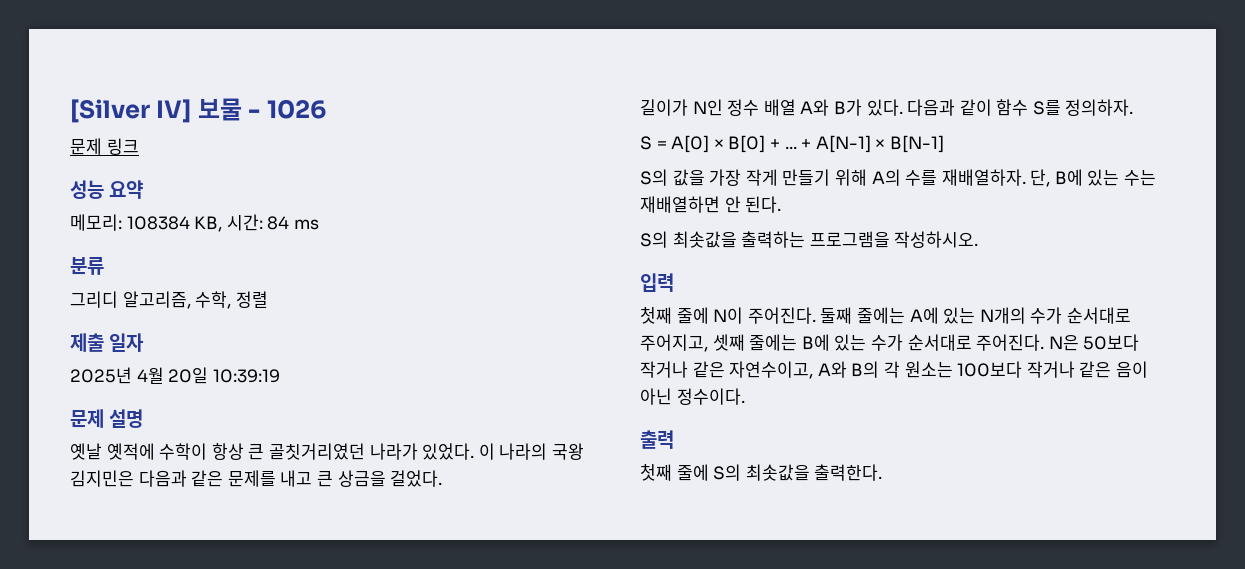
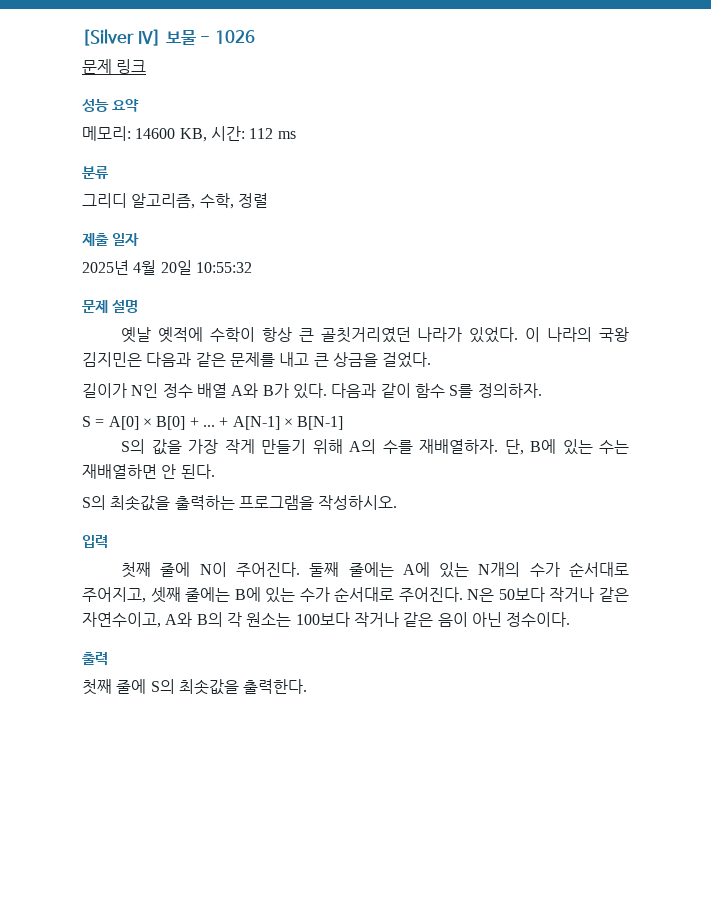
[126,216,190,230] 108384 -> [135,128,176,139] 14600
[267,216,290,230] 84 -> [249,128,274,139] 112
[212,369,280,383] 10:39:19 -> [195,262,252,273] 10:55:32

